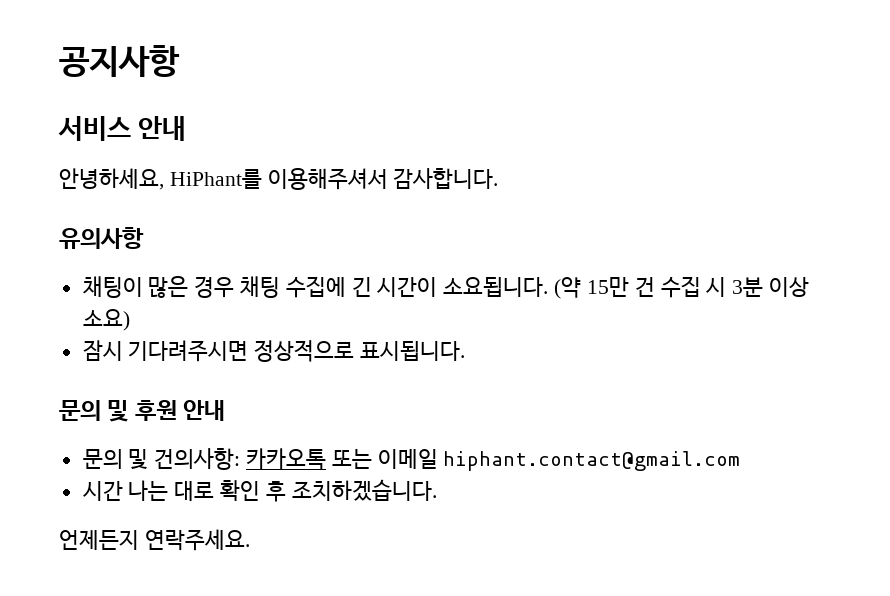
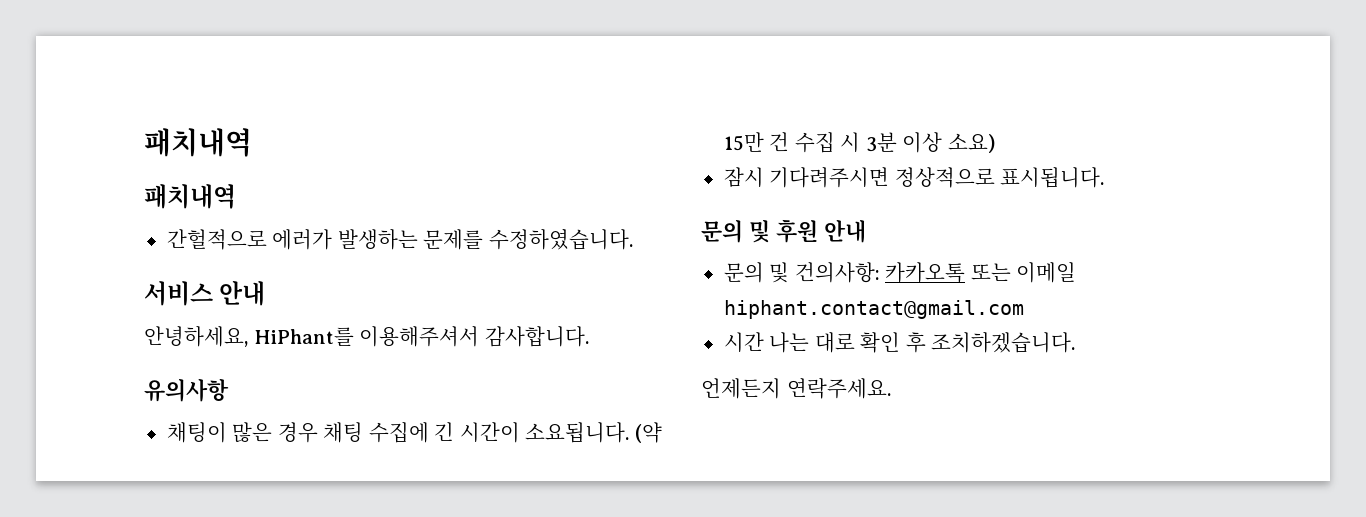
[59,45,180,77] 공지사항 -> [144,128,252,157] [144,184,236,209] [166,229,633,250] 패치내역 // 패치내역 // 간헐적으로 에러가 발생하는 문제를 수정하였습니다.

